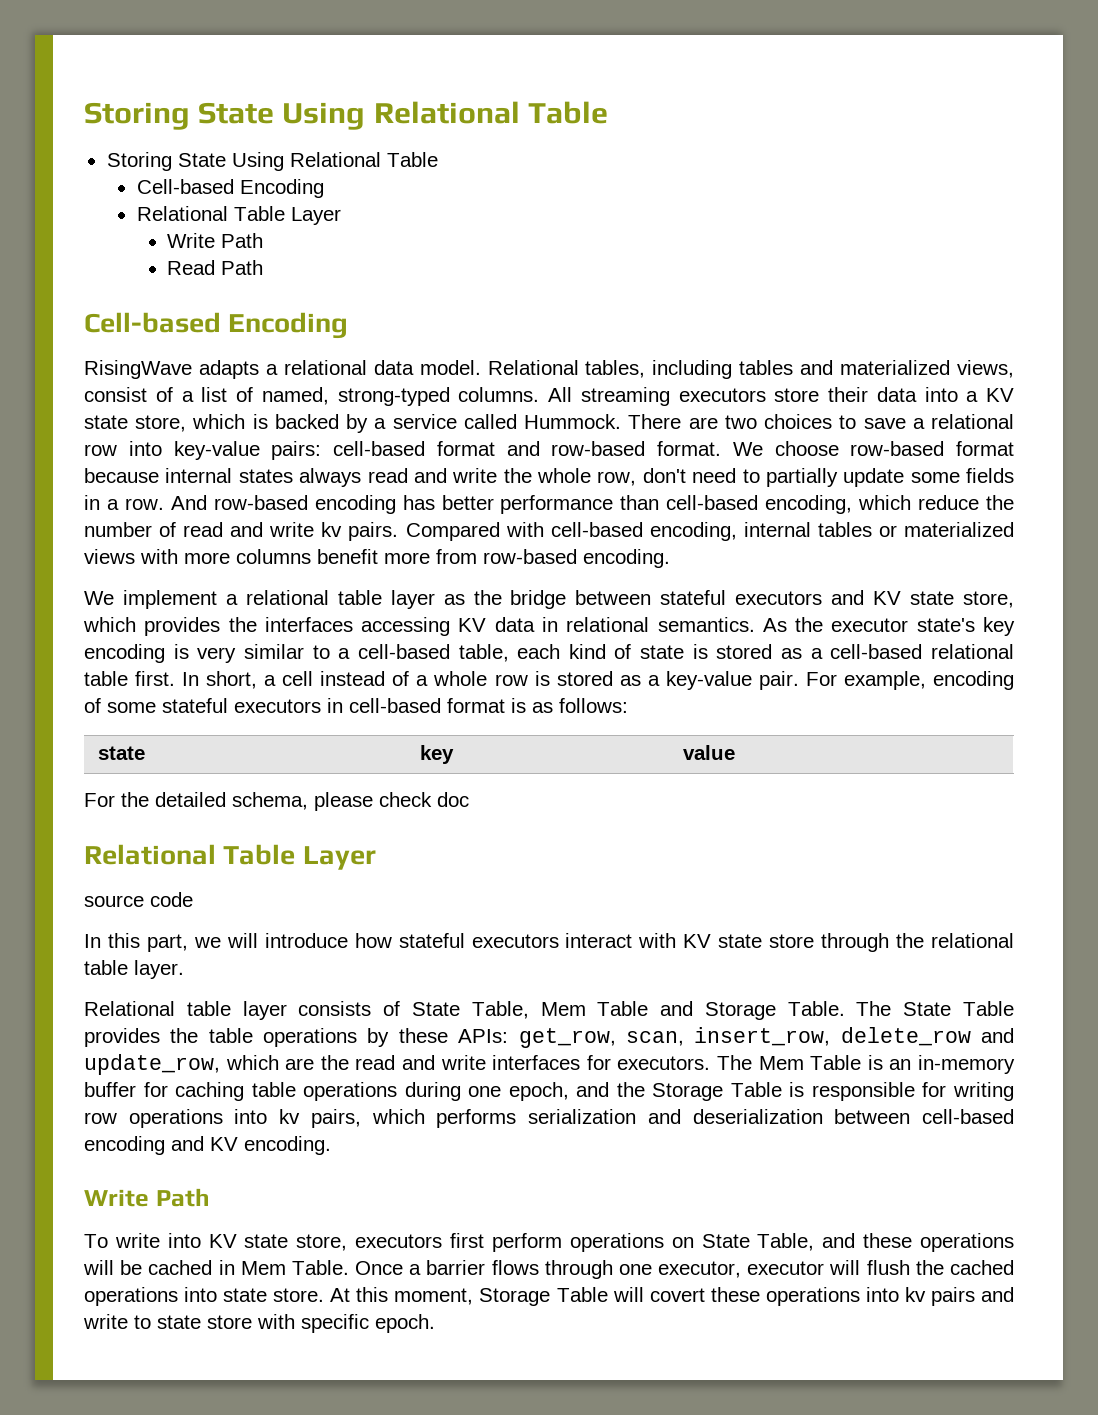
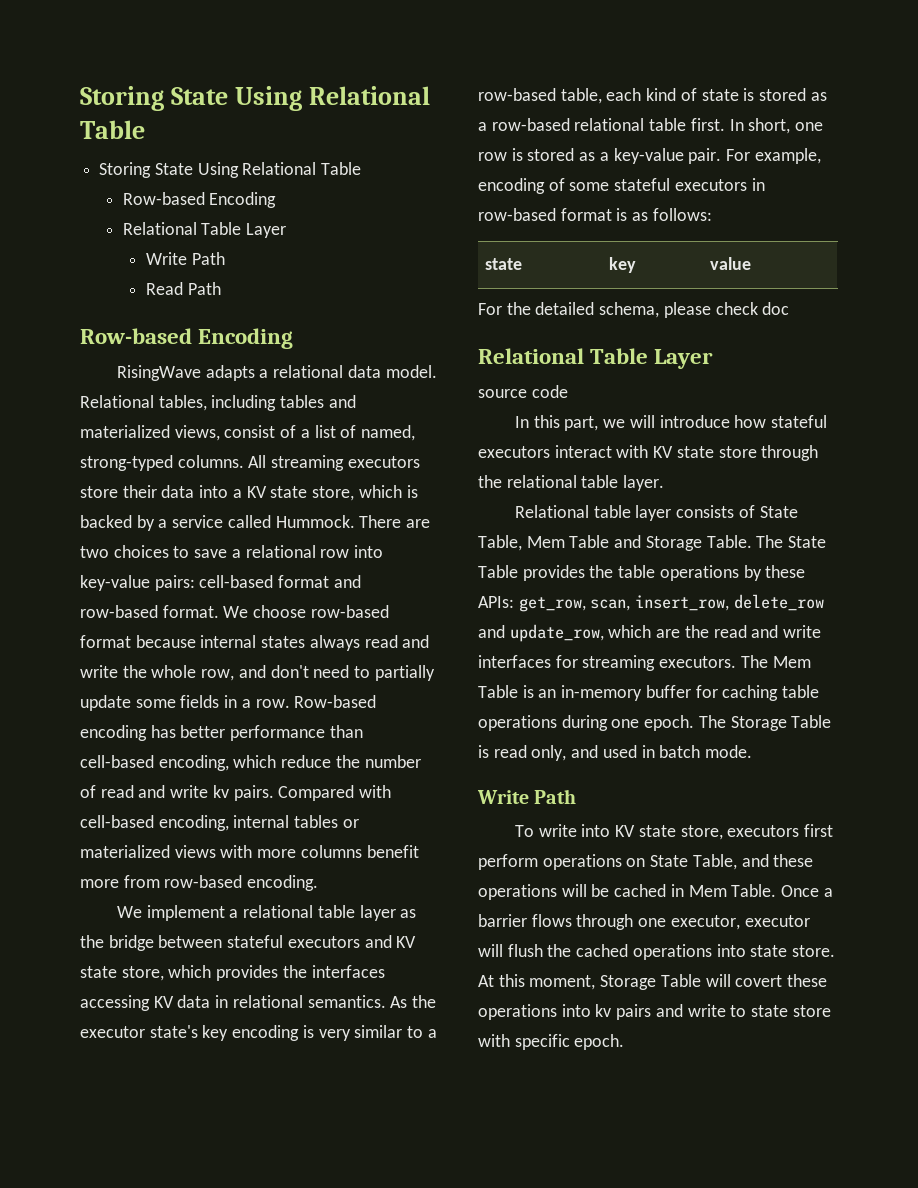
[136,179,234,194] Cell-based -> [122,192,205,205] Row-based
[84,312,221,333] Cell-based -> [80,328,192,344] Row-based
(637, 478) none -> [238,665,266,678] and
[170,495,308,510] And row-based -> [294,695,377,708] Row-based
[357,644,450,659] cell-based -> [478,88,556,101] row-based
[830,644,923,659] cell-based -> [491,118,570,131] row-based
[264,671,488,686] a cell instead of a whole -> [795,122,824,131] one
[349,698,441,713] cell-based -> [478,208,556,221] row-based
(611, 1062) none -> [582,655,656,671] streaming
[508,1082,1014,1101] [84,1109,1015,1128] [84,1136,331,1155] epoch, and the Storage Table is responsible for writing row operations into kv pairs, which performs serialization and deserialization between cell-based encoding and KV encoding. -> [644,715,832,731] [478,745,753,761] epoch. The Storage Table is read only, and used in batch mode.

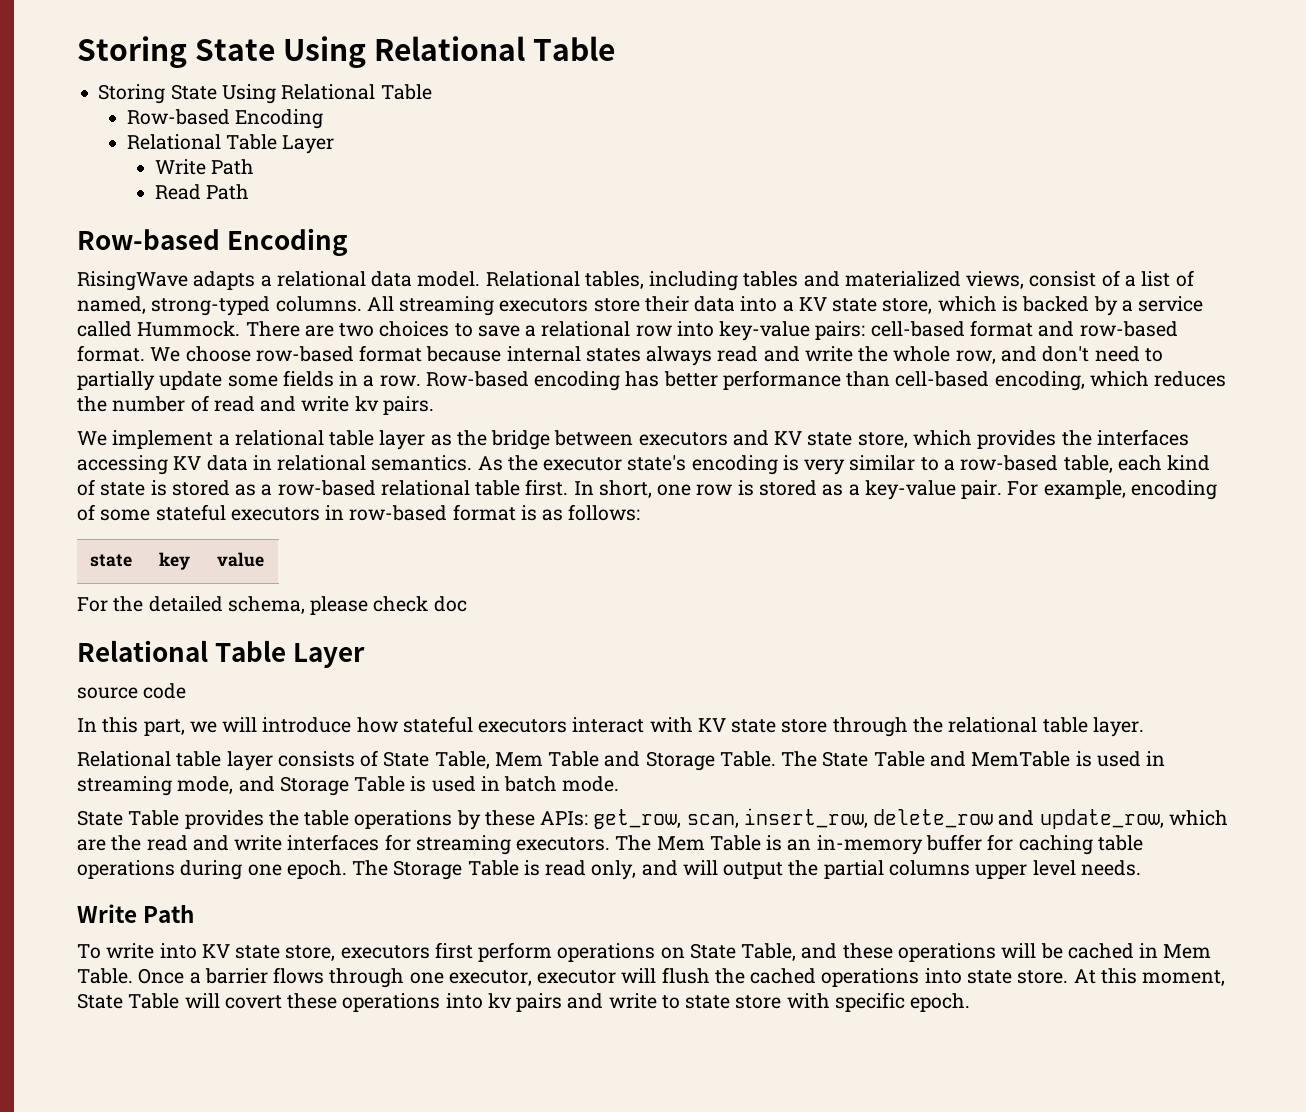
[281,755,332,768] reduce -> [1154,371,1227,387] reduces
[278,785,392,801] [80,815,359,831] [80,845,419,858] [80,875,319,891] Compared with cell-based encoding, internal tables or materialized views with more columns benefit more from row-based encoding. -> (434, 405) none
[227,935,284,948] stateful -> (634, 438) none
[202,1025,229,1041] key -> (687, 463) none
(518, 571) none -> [929,751,1166,767] [77,776,620,796] [77,810,180,826] and MemTable is used in streaming mode, and Storage Table is used in batch mode. // State Table
[602,745,753,758] used in batch mode. -> [682,860,1141,879] will output the partial columns upper level needs.
[600,975,657,990] Storage -> [77,993,123,1009] State

